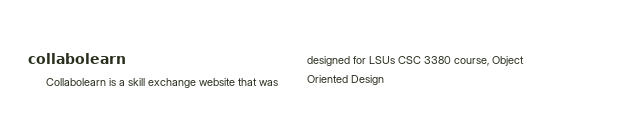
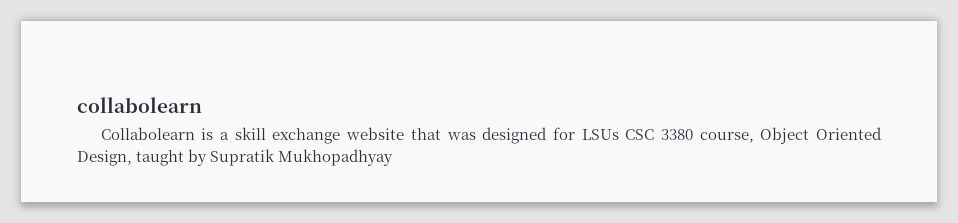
[351,75,384,85] Design -> [77,149,394,166] Design, taught by Supratik Mukhopadhyay

